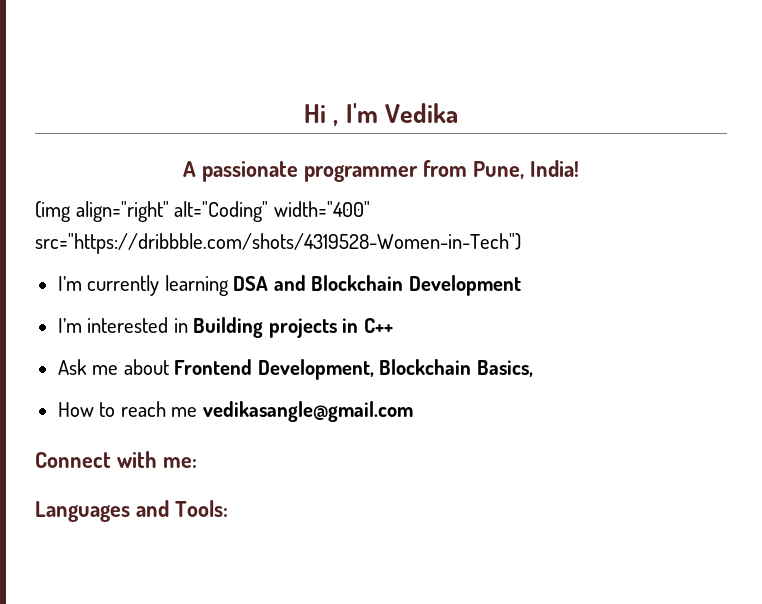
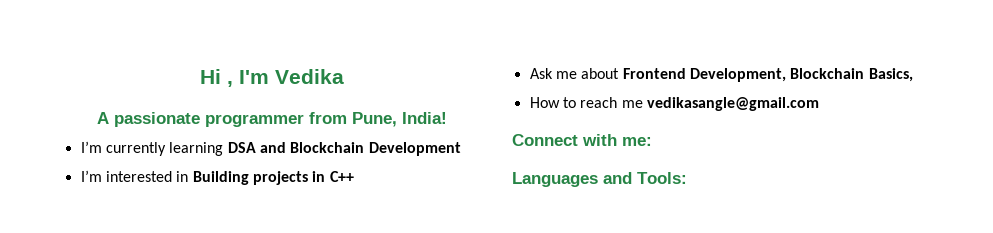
[35,201,370,222] [35,233,521,254] // (img align="right" alt="Coding" width="400" src="https://dribbble.com/shots/4319528-Women-in-Tech") -> (447, 118) none

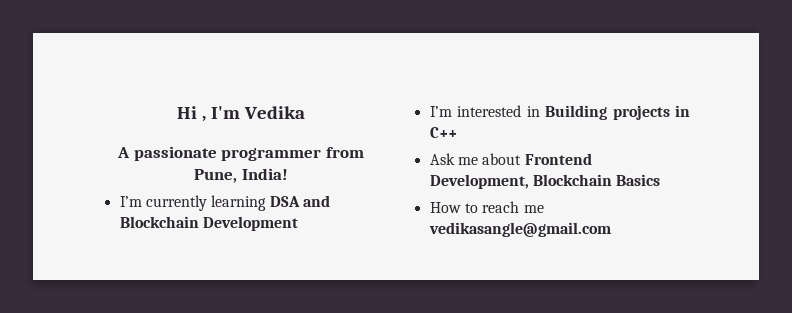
[868,68,913,82] Basics, -> [616,174,661,186] Basics
[512,134,652,146] [512,172,687,187] // Connect with me: // Languages and Tools: -> (611, 229) none

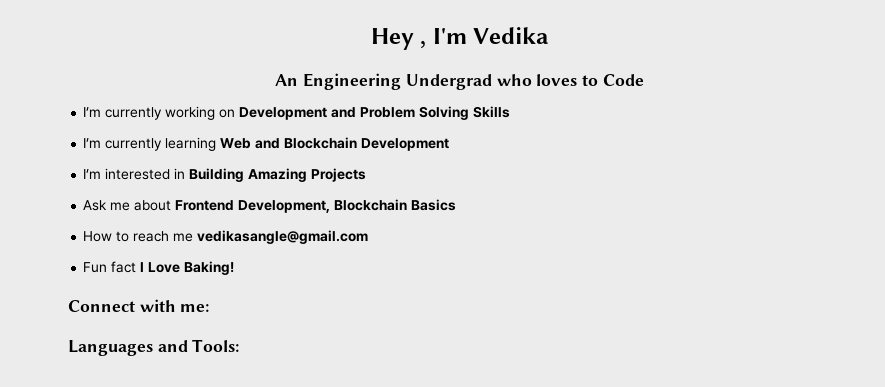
[177,106,198,119] Hi -> [370,28,414,50] Hey
[117,146,364,161] [194,168,288,183] A passionate programmer from Pune, India! -> [275,73,644,90] [83,106,511,120] An Engineering Undergrad who loves to Code // I’m currently working on Development and Problem Solving Skills
[269,196,300,207] DSA -> [220,138,252,149] Web
[612,105,690,120] [429,127,457,138] projects in C++ -> [248,168,367,182] Amazing Projects
(611, 229) none -> [83,261,235,275] [68,299,210,312] [68,339,240,356] // Fun fact I Love Baking! // Connect with me: // Languages and Tools:

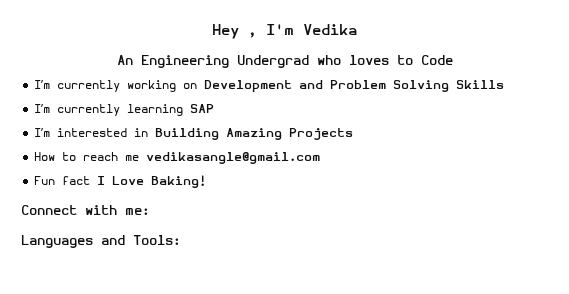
[220,137,450,151] Web and Blockchain Development -> [190,104,215,113] SAP
[83,199,457,213] // Ask me about Frontend Development, Blockchain Basics -> (354, 134) none

